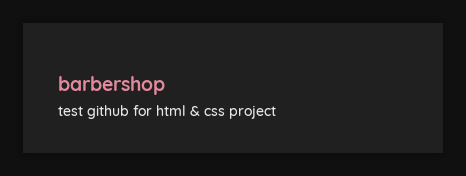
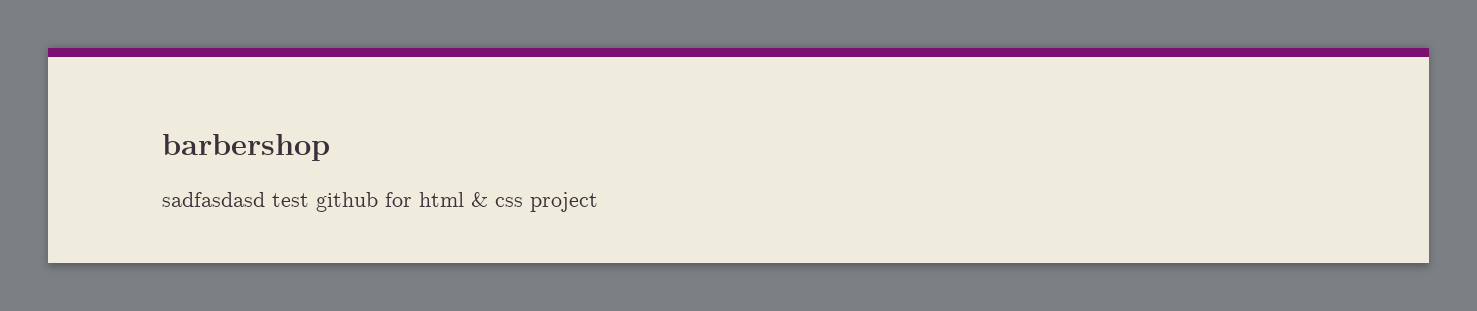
(165, 85) none -> [162,192,265,207] sadfasdasd

